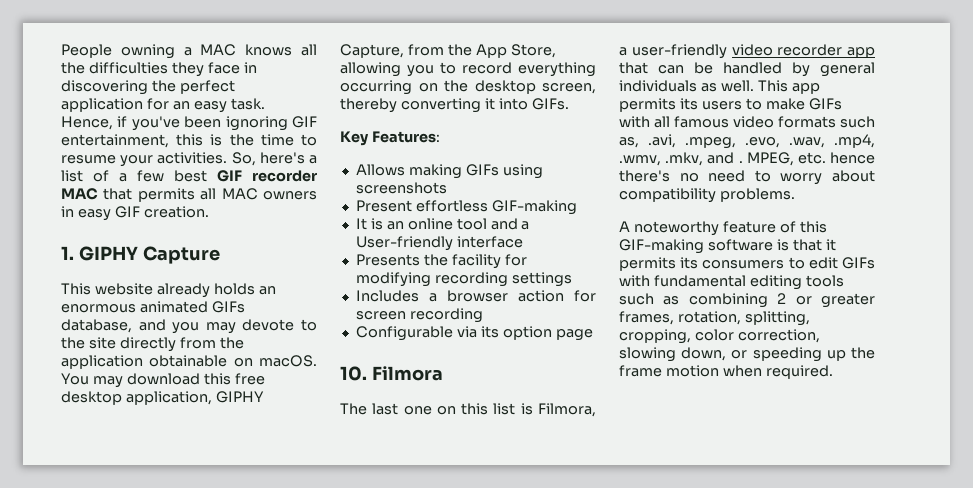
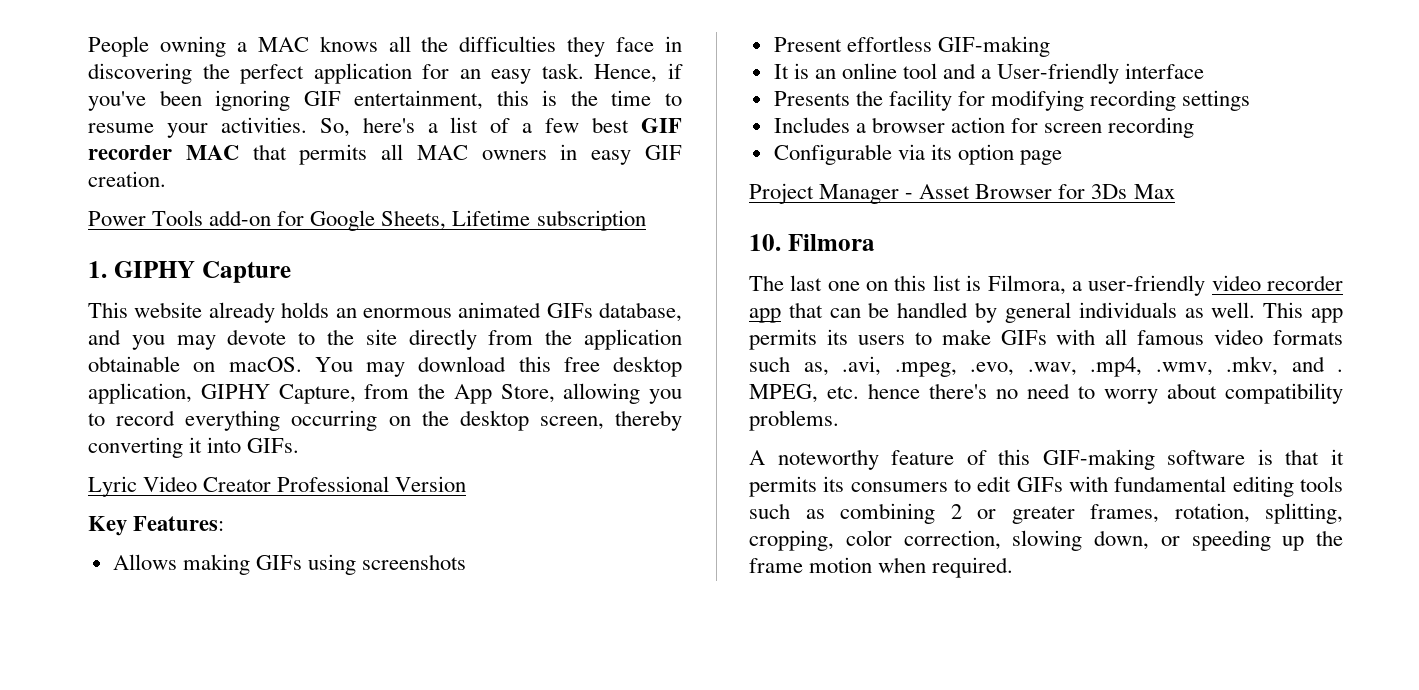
(209, 212) none -> [88,210,646,231] // Power Tools add-on for Google Sheets, Lifetime subscription
(569, 104) none -> [88,476,467,497] // Lyric Video Creator Professional Version
(593, 335) none -> [749,183,1175,204] // Project Manager - Asset Browser for 3Ds Max

